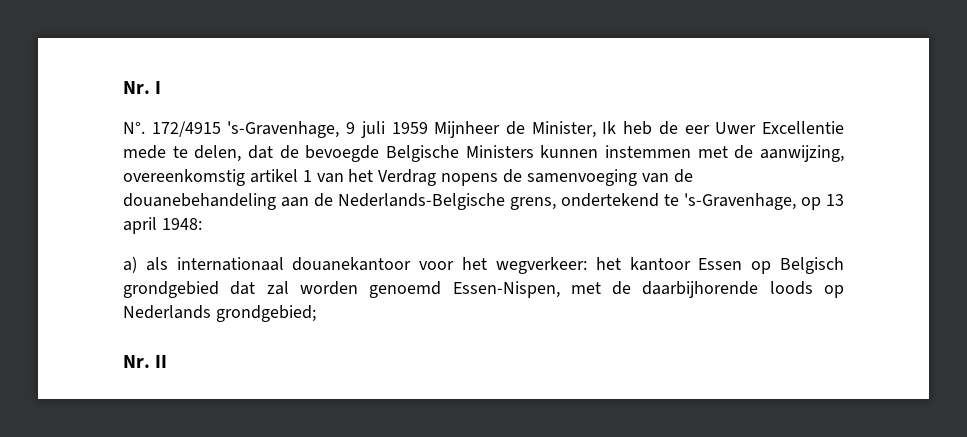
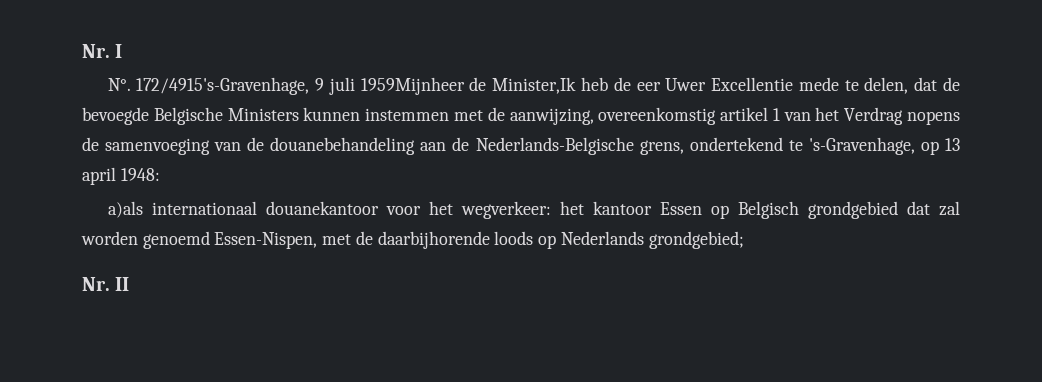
[151,121,617,138] 172/4915 's-Gravenhage, 9 juli 1959 Mijnheer de Minister, Ik -> [136,77,577,95] 172/4915's-Gravenhage, 9 juli 1959Mijnheer de Minister,Ik
[123,256,168,273] a) als -> [107,201,143,218] a)als

